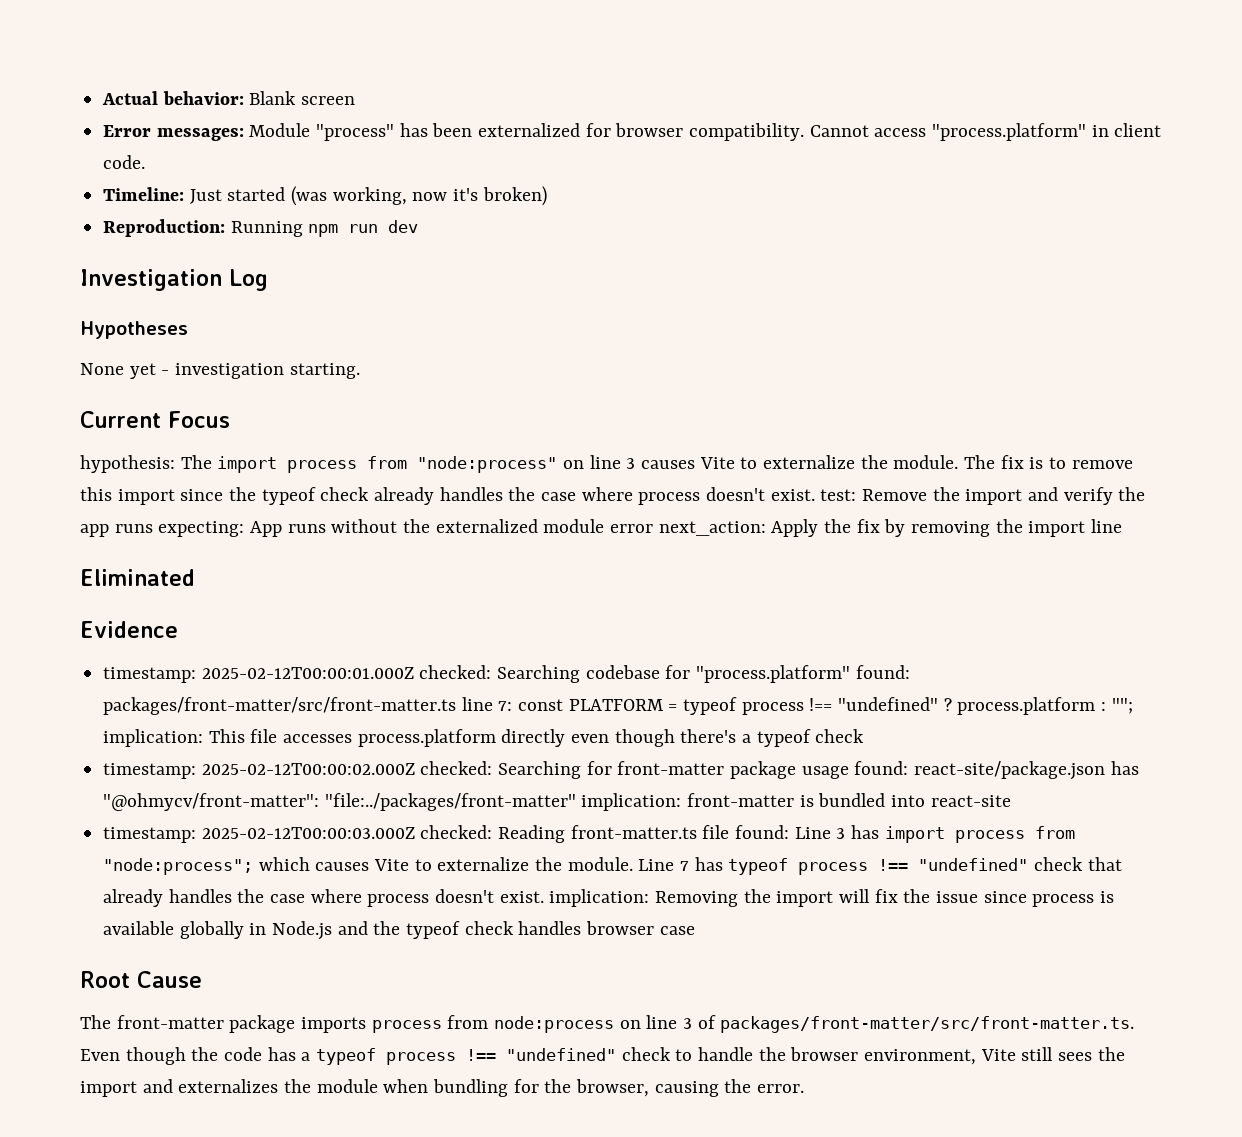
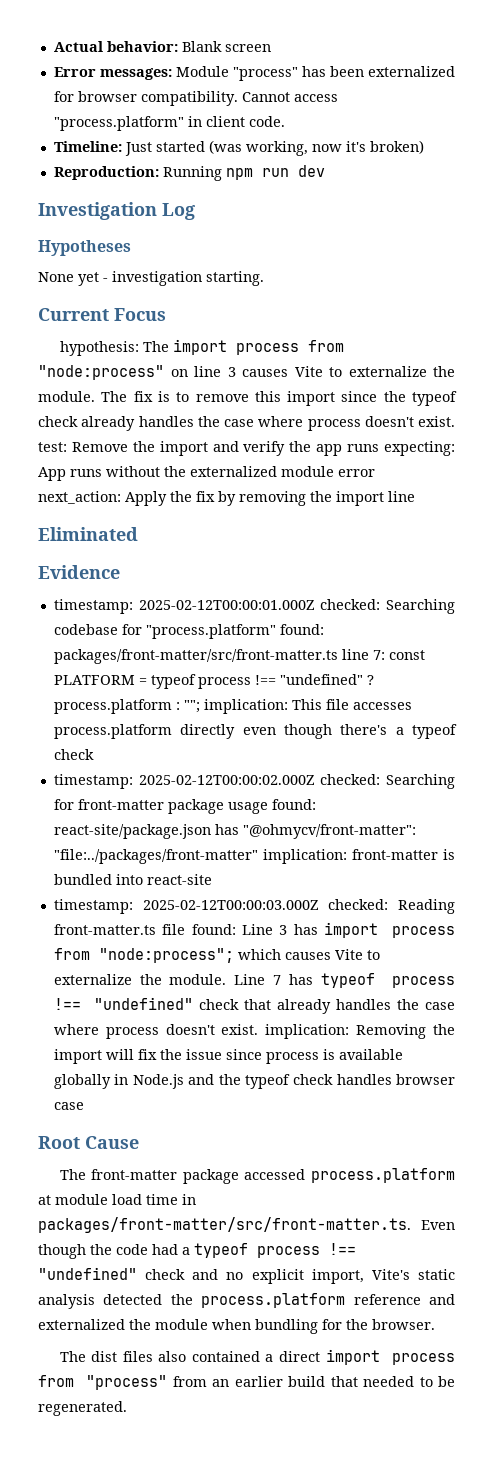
[301,1015,716,1033] imports process from node:process on line 3 of -> [244,1168,455,1183] [38,1194,196,1205] accessed process.platform at module load time in
[267,1047,296,1061] has -> [152,1244,178,1255] had
[675,1047,1125,1065] [80,1079,279,1097] to handle the browser environment, Vite still sees the import and externalizes -> [192,1269,456,1284] [38,1293,455,1309] [38,1319,125,1330] and no explicit import, Vite's static analysis detected the process.platform reference and externalized
[576,1079,805,1097] browser, causing the error. -> [372,1319,435,1330] [59,1349,456,1365] [38,1375,455,1390] [38,1401,127,1416] browser. // The dist files also contained a direct import process from "process" from an earlier build that needed to be regenerated.

